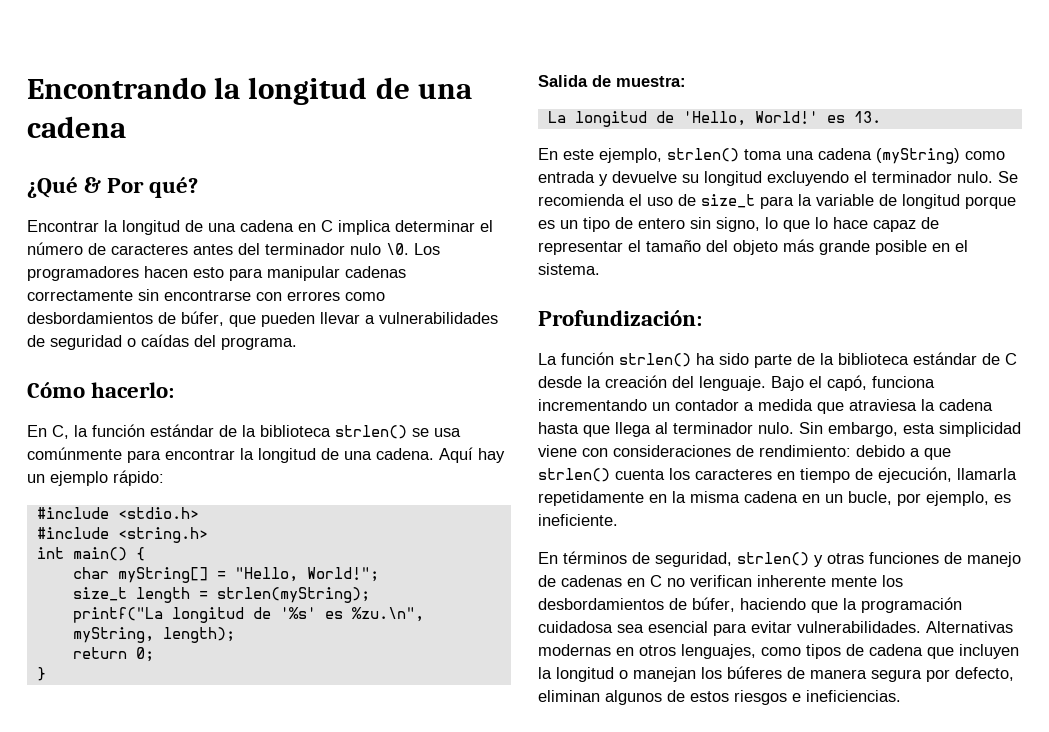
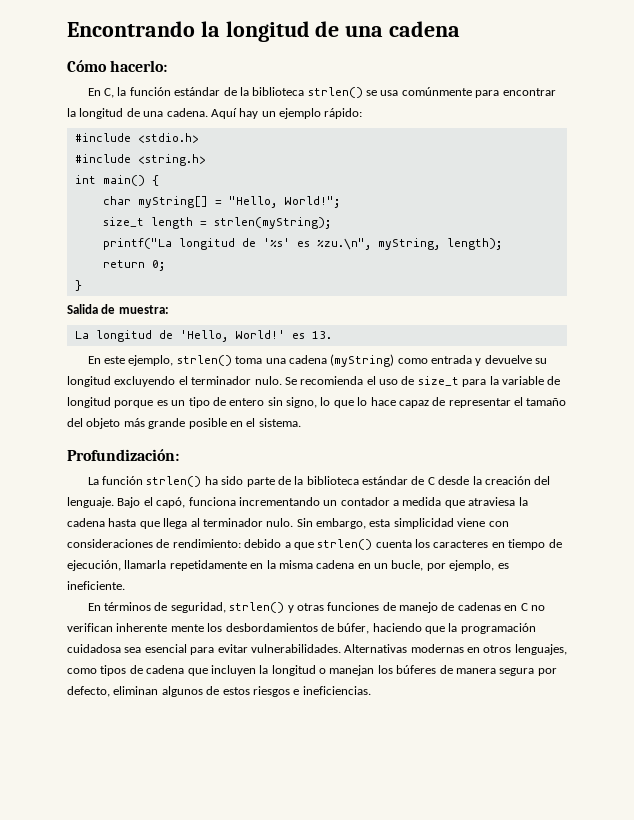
[27,177,199,198] [27,220,493,235] [27,242,440,255] [27,266,406,281] [27,289,385,301] [27,311,498,327] [27,334,297,350] // ¿Qué & Por qué? // Encontrar la longitud de una cadena en C implica determinar el número de caracteres antes del terminador nulo \0. Los programadores hacen esto para manipular cadenas correctamente sin encontrarse con errores como desbordamientos de búfer, que pueden llevar a vulnerabilidades de seguridad o caídas del programa. -> (461, 29) none

